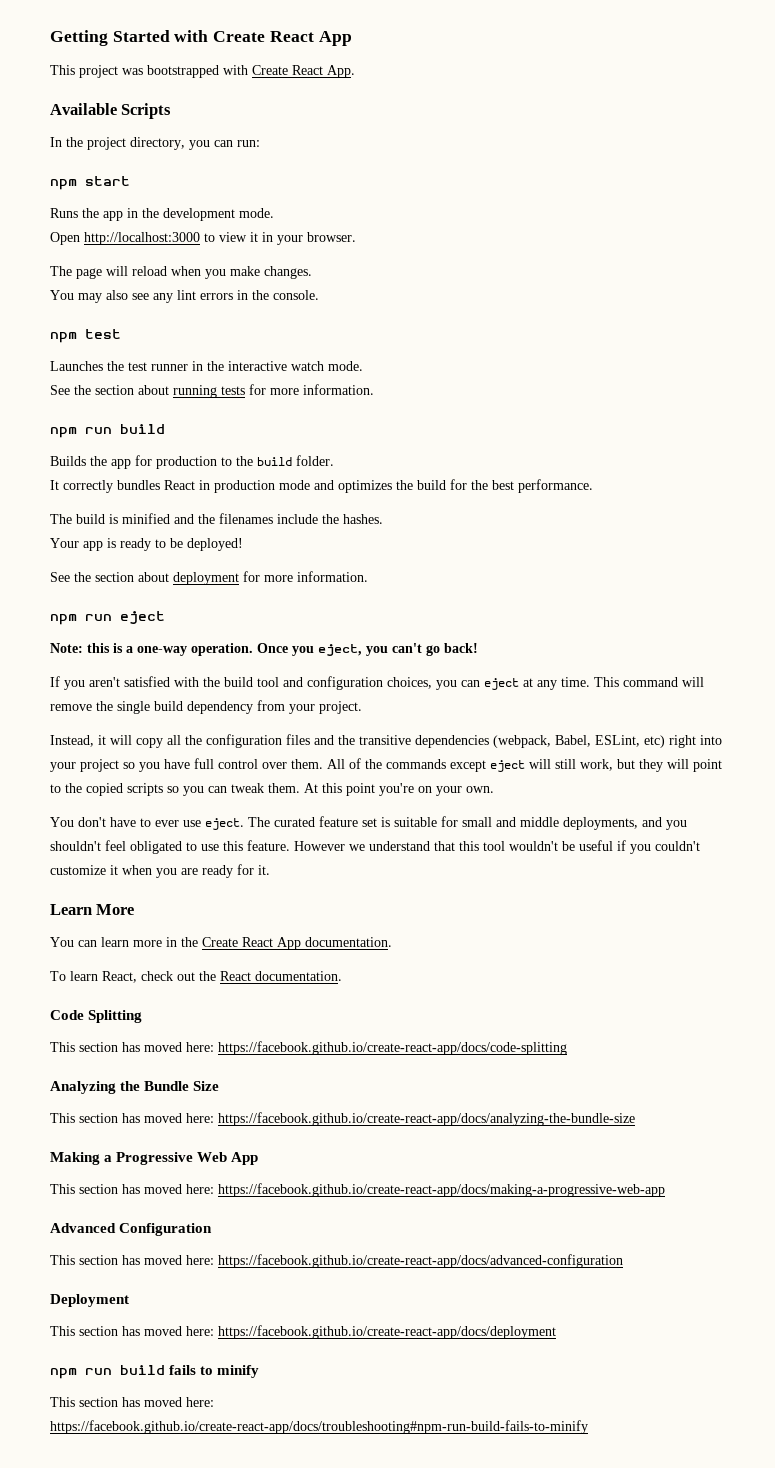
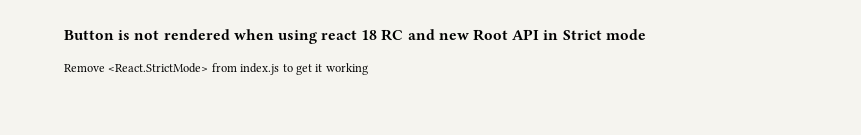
[50,30,352,46] [50,65,355,78] [50,103,172,119] [50,137,260,150] [50,176,130,190] [50,208,274,221] [50,232,356,245] [50,266,312,279] [50,290,319,303] [50,329,121,343] [50,361,363,371] [50,384,374,398] [50,424,165,438] [50,455,334,469] [50,479,593,493] [50,513,383,524] [50,538,243,551] [50,571,368,585] [50,611,165,625] [50,643,478,656] [50,676,704,690] [50,700,362,714] [50,734,722,748] [50,758,722,772] [50,783,494,796] [50,816,687,830] [50,840,700,854] [50,864,270,878] [50,904,135,915] [50,937,392,950] [50,971,342,983] [50,1010,143,1023] [50,1041,567,1055] [50,1081,220,1094] [50,1112,635,1126] [50,1152,259,1165] [50,1183,665,1197] [50,1223,213,1236] [50,1254,623,1268] [50,1294,129,1307] [50,1325,556,1339] [50,1365,260,1379] [50,1397,214,1407] [50,1420,588,1434] Getting Started with Create React App // This project was bootstrapped with Create React App. // Available Scripts // In the project directory, you can run: // npm start // Runs the app in the development mode. // Open http://localhost:3000 to view it in your browser. // The page will reload when you make changes. // You may also see any lint errors in the console. // npm test // Launches the test runner in the interactive watch mode. // See the section about running tests for more information. // npm run build // Builds the app for production to the build folder. // It correctly bundles React in production mode and optimizes the build for the best performance. // The build is minified and the filenames include the hashes. // Your app is ready to be deployed! // See the section about deployment for more information. // npm run eject // Note: this is a one-way operation. Once you eject, you can't go back! // If you aren't satisfied with the build tool and configuration choices, you can eject at any time. This command will remove the single build dependency from your project. // Instead, it will copy all the configuration files and the transitive dependencies (webpack, Babel, ESLint, etc) right into your project so you have full control over them. All of the commands except eject will still work, but they will point to the copied scripts so you can tweak them. At this point you're on your own. // You don't have to ever use eject. The curated feature set is suitable for small and middle deployments, and you shouldn't feel obligated to use this feature. However we understand that this tool wouldn't be useful if you couldn't customize it when you are ready for it. // Learn More // You can learn more in the Create React App documentation. // To learn React, check out the React documentation. // Code Splitting // This section has moved here: https://facebook.github.io/create-react-app/docs/code-splitting // Analyzing the Bundle Size // This section has moved here: https://facebook.github.io/create-react-app/docs/analyzing-the-bundle-size // Making a Progressive Web App // This section has moved here: https://facebook.github.io/create-react-app/docs/making-a-progressive-web-app // Advanced Configuration // This section has moved here: https://facebook.github.io/create-react-app/docs/advanced-configuration // Deployment // This section has moved here: https://facebook.github.io/create-react-app/docs/deployment // npm run build fails to minify // This section has moved here: https://facebook.github.io/create-react-app/docs/troubleshooting#npm-run-build-fails-to-minify -> [64,29,646,44] [64,63,368,75] Button is not rendered when using react 18 RC and new Root API in Strict mode // Remove <React.StrictMode> from index.js to get it working

